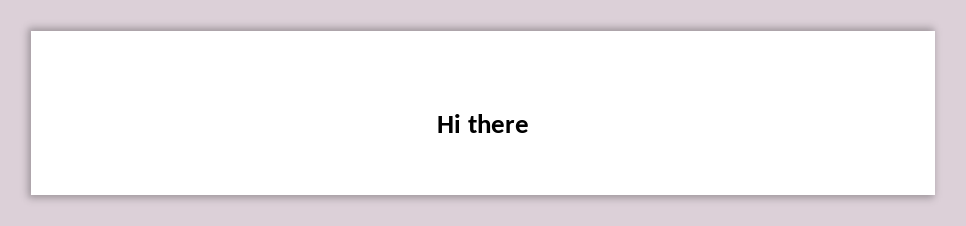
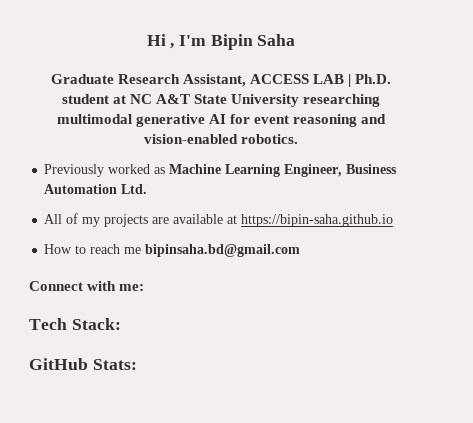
[468,114,530,133] there -> [170,34,296,50] [50,74,392,87] [61,94,381,107] [56,114,387,127] [143,134,299,144] [44,164,398,177] [44,184,148,194] [44,213,394,227] [44,244,301,257] [29,281,145,291] [29,318,121,330] [29,358,137,370] , I'm Bipin Saha // Graduate Research Assistant, ACCESS LAB | Ph.D. student at NC A&T State University researching multimodal generative AI for event reasoning and vision-enabled robotics. // Previously worked as Machine Learning Engineer, Business Automation Ltd. // All of my projects are available at https://bipin-saha.github.io // How to reach me bipinsaha.bd@gmail.com // Connect with me: // Tech Stack: // GitHub Stats:

